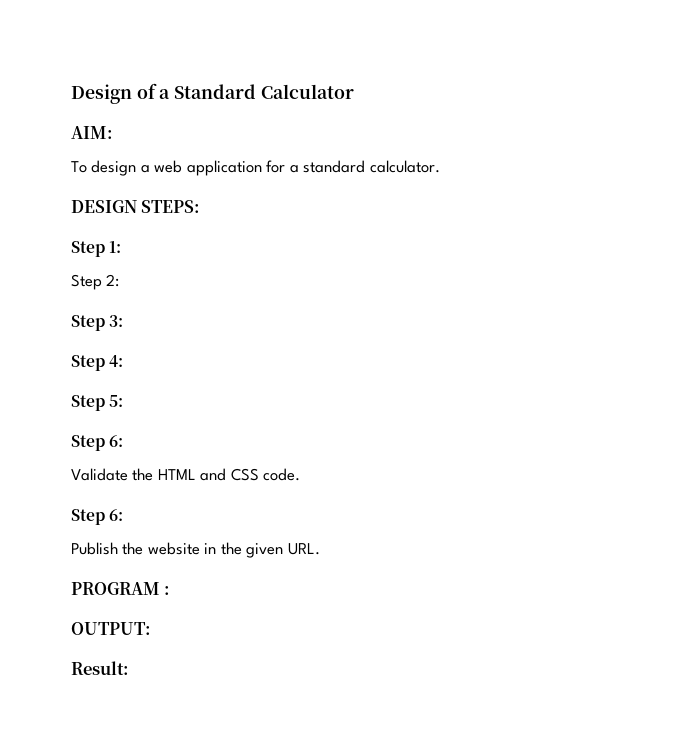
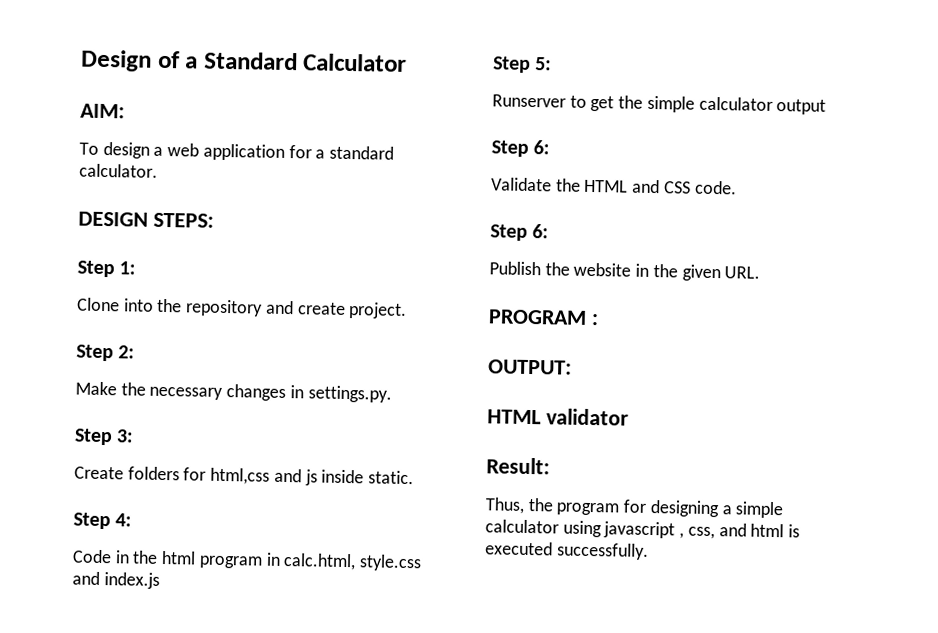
[71,274,120,290] [71,315,124,331] [71,355,124,371] [71,395,124,411] Step 2: // Step 3: // Step 4: // Step 5: -> [77,297,408,319] [76,344,136,362] [75,381,392,403] [74,428,135,446] [74,466,415,486] [73,512,133,530] [72,549,423,572] [72,571,160,589] [493,56,553,73] [492,94,827,115] Clone into the repository and create project. // Step 2: // Make the necessary changes in settings.py. // Step 3: // Create folders for html,css and js inside static. // Step 4: // Code in the html program in calc.html, style.css and index.js // Step 5: // Runserver to get the simple calculator output
(151, 628) none -> [487,408,629,426] // HTML validator
(129, 668) none -> [485,497,784,519] [485,519,801,540] [485,541,649,560] // Thus, the program for designing a simple calculator using javascript , css, and html is executed successfully.

